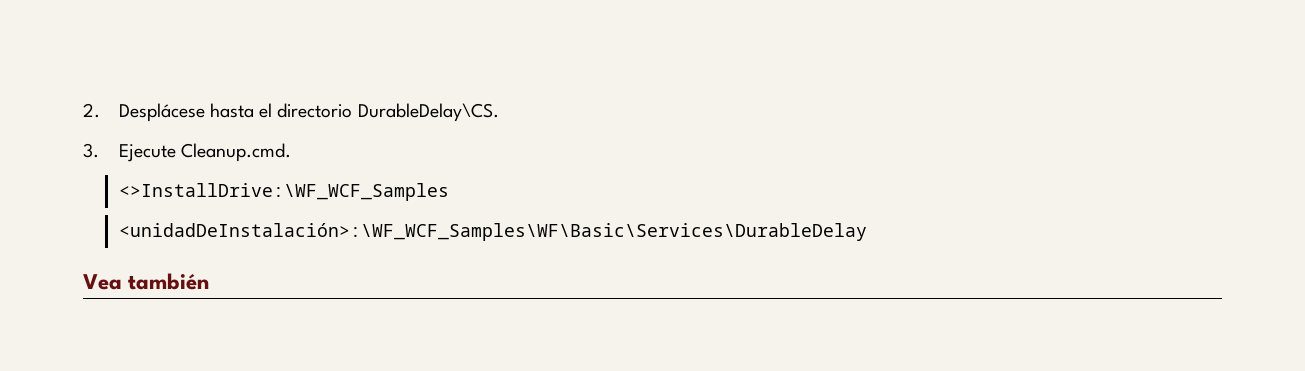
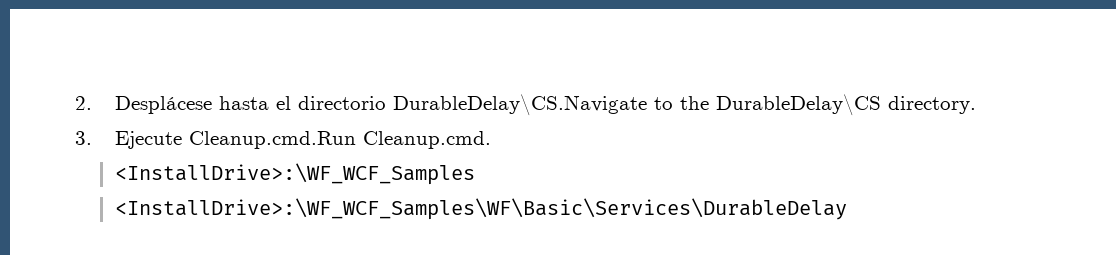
[357,103,499,122] DurableDelay\CS. -> [392,94,976,116] DurableDelay\CS.Navigate to the DurableDelay\CS directory.
(176, 153) none -> [188,131,356,149] Cleanup.cmd.Run
[118,183,449,201] [118,223,867,241] [83,273,210,290] <>InstallDrive:\WF_WCF_Samples // <unidadDeInstalación>:\WF_WCF_Samples\WF\Basic\Services\DurableDelay // Vea también -> [114,163,475,185] [114,198,847,220] <InstallDrive>:\WF_WCF_Samples // <InstallDrive>:\WF_WCF_Samples\WF\Basic\Services\DurableDelay

